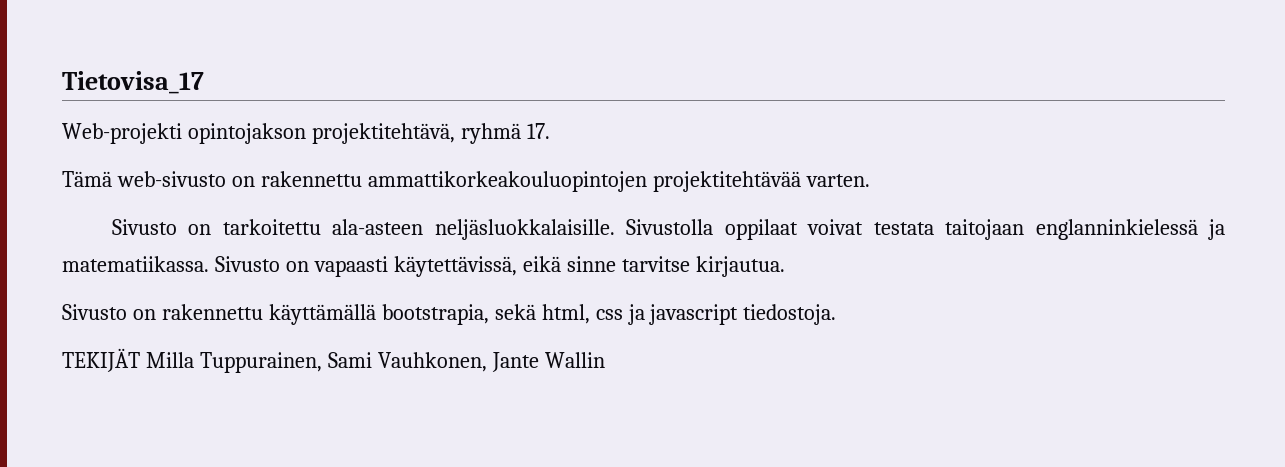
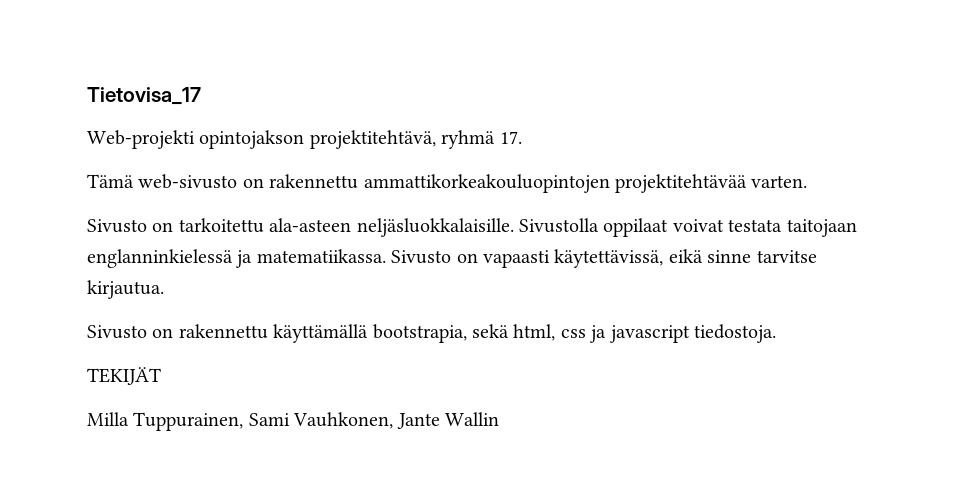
(140, 360) none -> (161, 376) //

